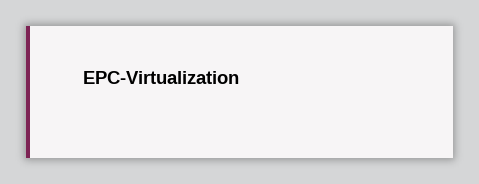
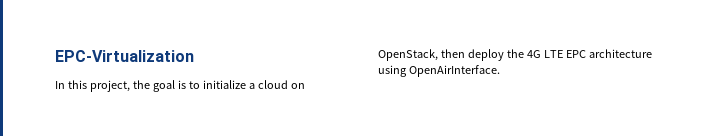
(239, 77) none -> [55,80,305,92] [378,49,652,61] [378,65,500,77] // In this project, the goal is to initialize a cloud on OpenStack, then deploy the 4G LTE EPC architecture using OpenAirInterface.

